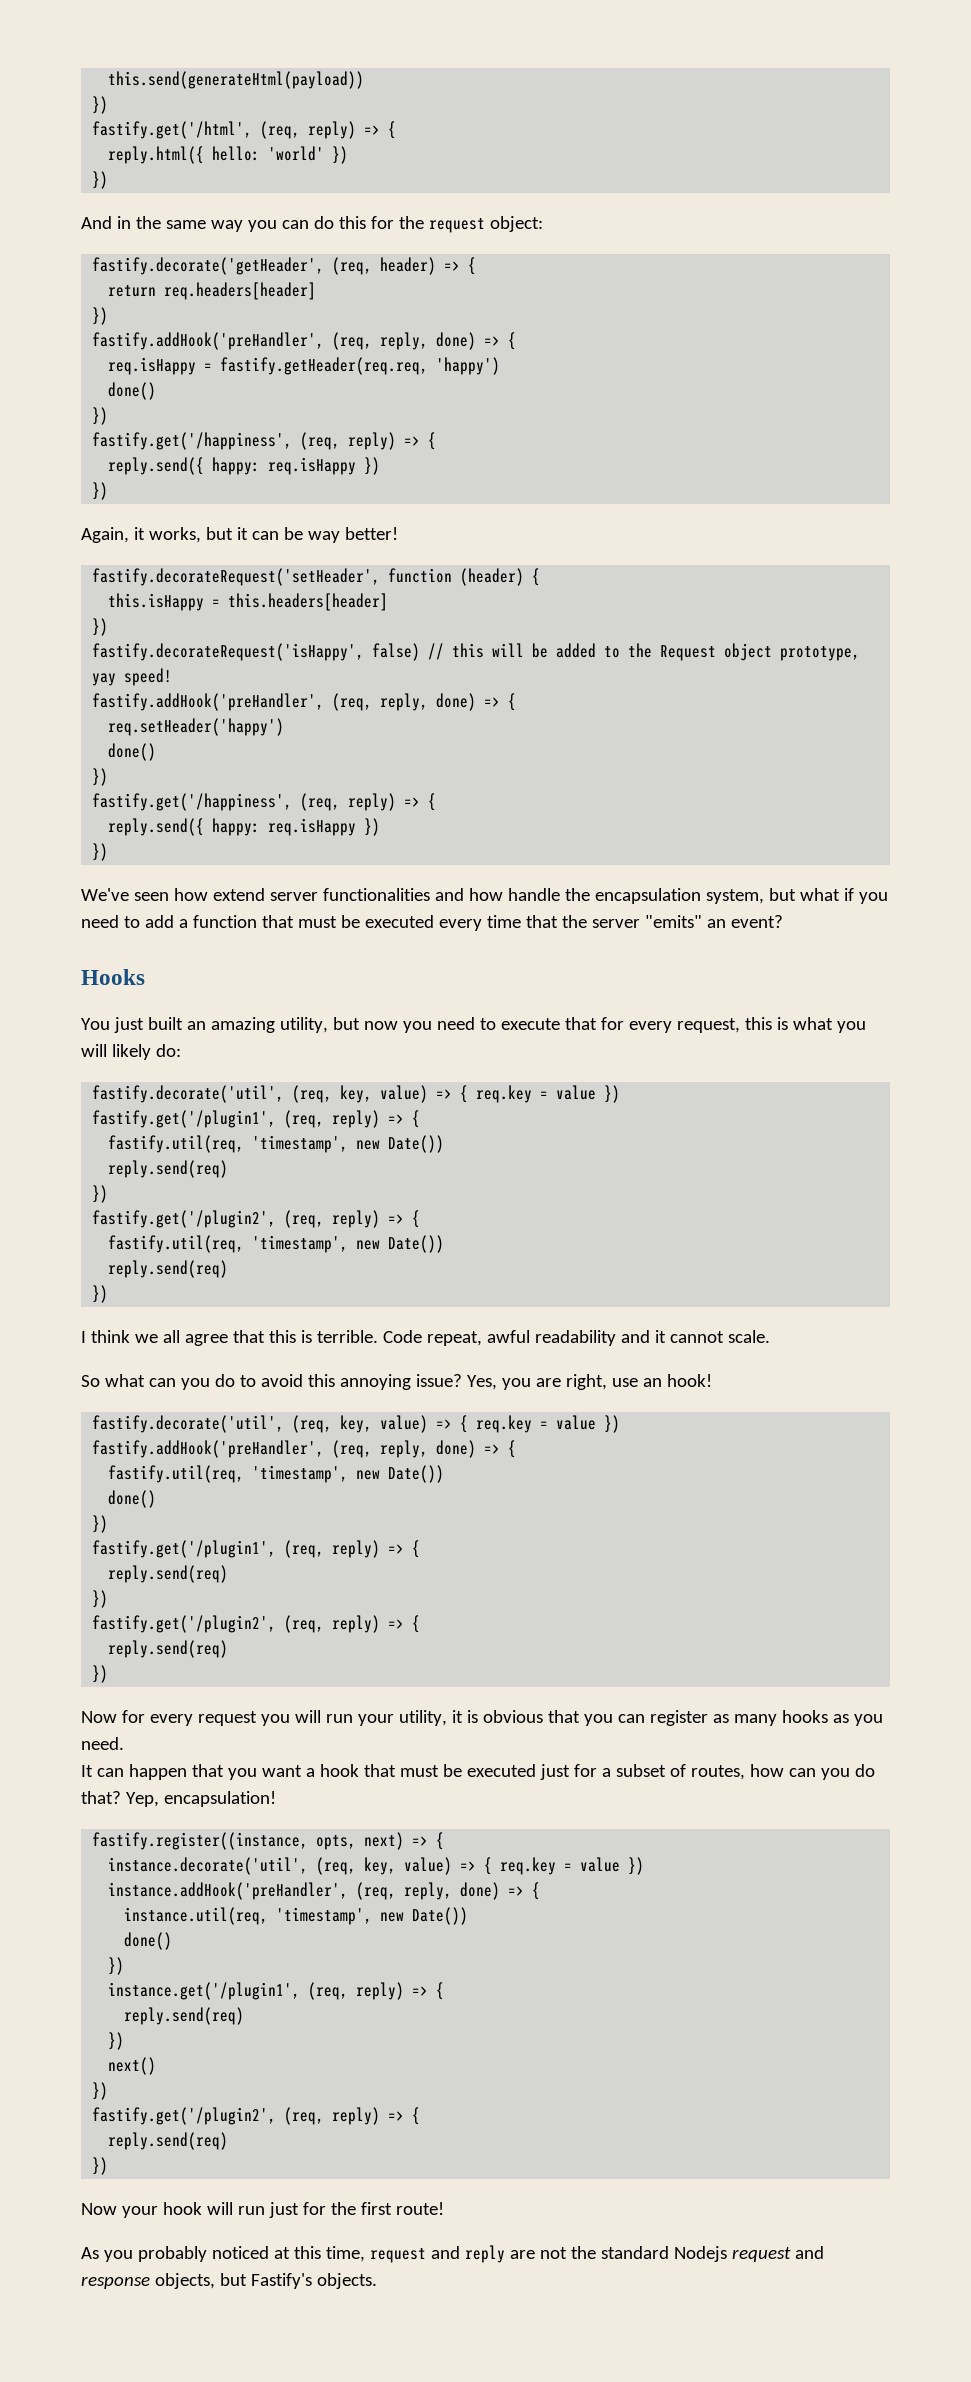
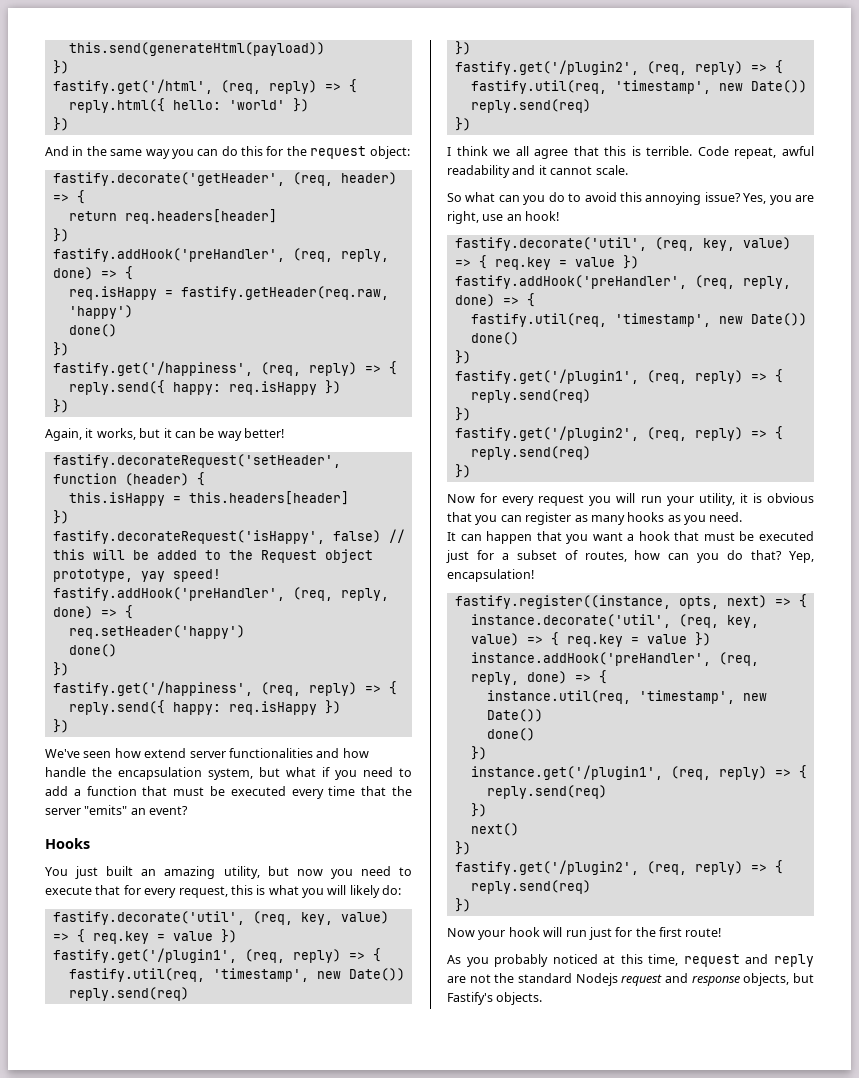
[220,357,429,375] fastify.getHeader(req.req, -> [180,286,389,300] fastify.getHeader(req.raw,

